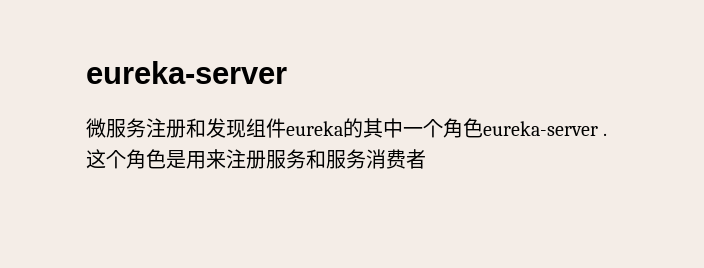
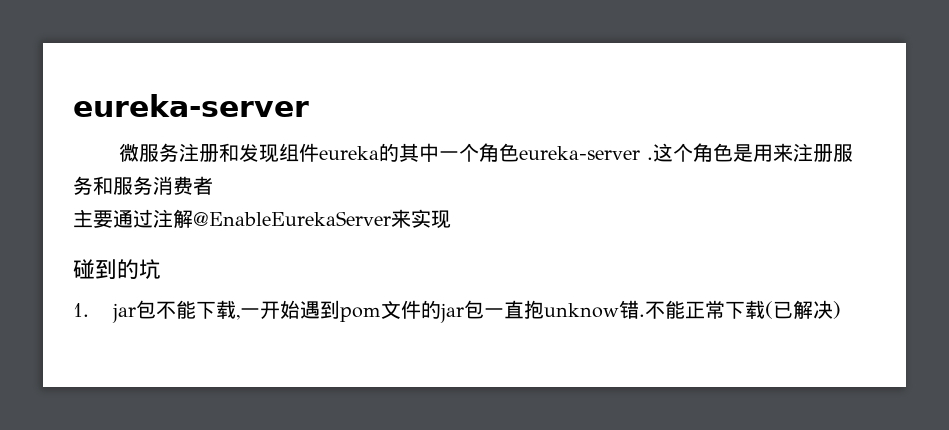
(426, 159) none -> [73,209,451,229] [73,259,161,279] [73,300,841,323] // 主要通过注解@EnableEurekaServer来实现 // 碰到的坑 // 1. jar包不能下载,一开始遇到pom文件的jar包一直抱unknow错.不能正常下载(已解决)

